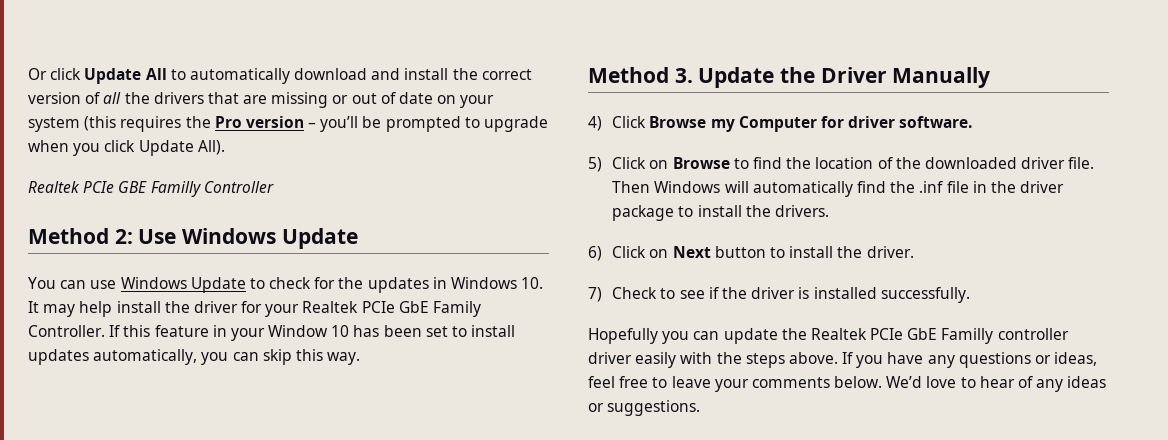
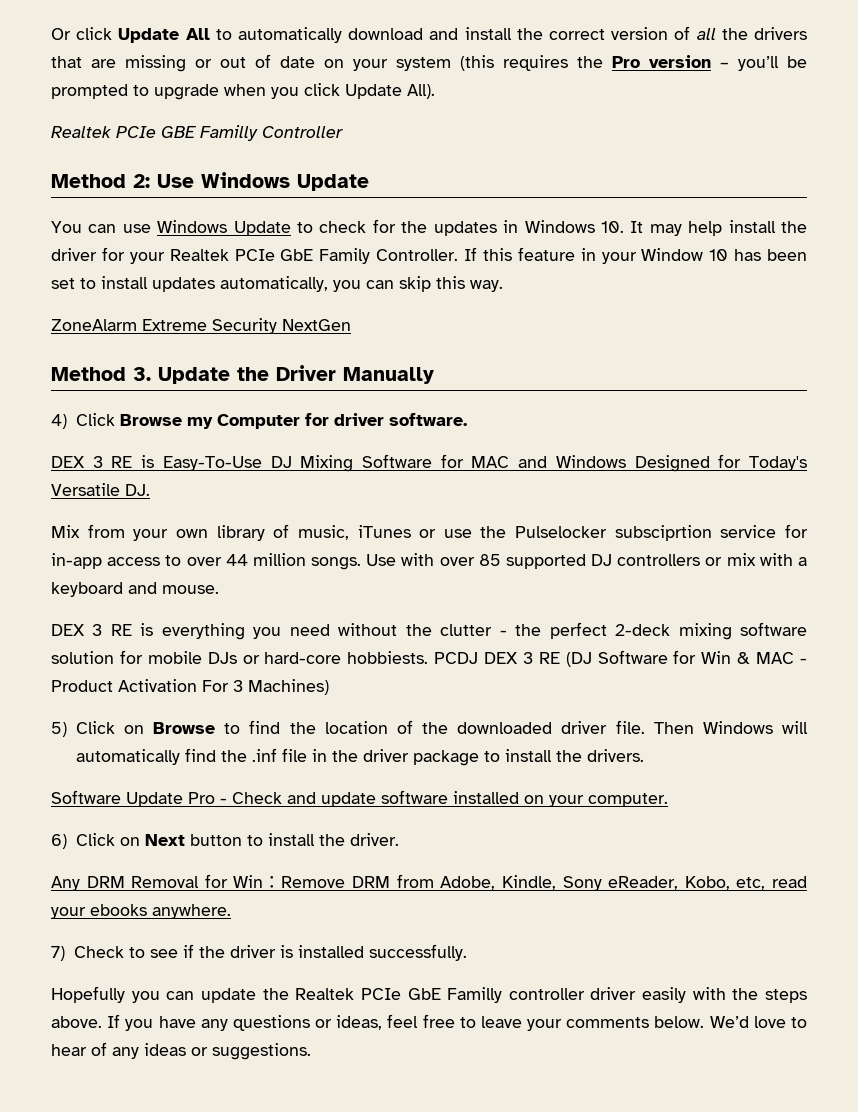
(361, 358) none -> [51,318,351,334] // ZoneAlarm Extreme Security NextGen
(973, 122) none -> [51,454,807,472] [51,483,150,496] [51,524,808,541] [51,553,807,570] [51,582,219,597] [51,622,807,640] [51,650,807,667] [51,679,329,695] // DEX 3 RE is Easy-To-Use DJ Mixing Software for MAC and Windows Designed for Today's Versatile DJ. // Mix from your own library of music, iTunes or use the Pulselocker subsciprtion service for in-app access to over 44 million songs. Use with over 85 supported DJ controllers or mix with a keyboard and mouse. // DEX 3 RE is everything you need without the clutter - the perfect 2-deck mixing software solution for mobile DJs or hard-core hobbiests. PCDJ DEX 3 RE (DJ Software for Win & MAC - Product Activation For 3 Machines)
(829, 211) none -> [51,790,668,807] // Software Update Pro - Check and update software installed on your computer.
(914, 252) none -> [51,874,808,891] [51,904,231,919] // Any DRM Removal for Win：Remove DRM from Adobe, Kindle, Sony eReader, Kobo, etc, read your ebooks anywhere.

